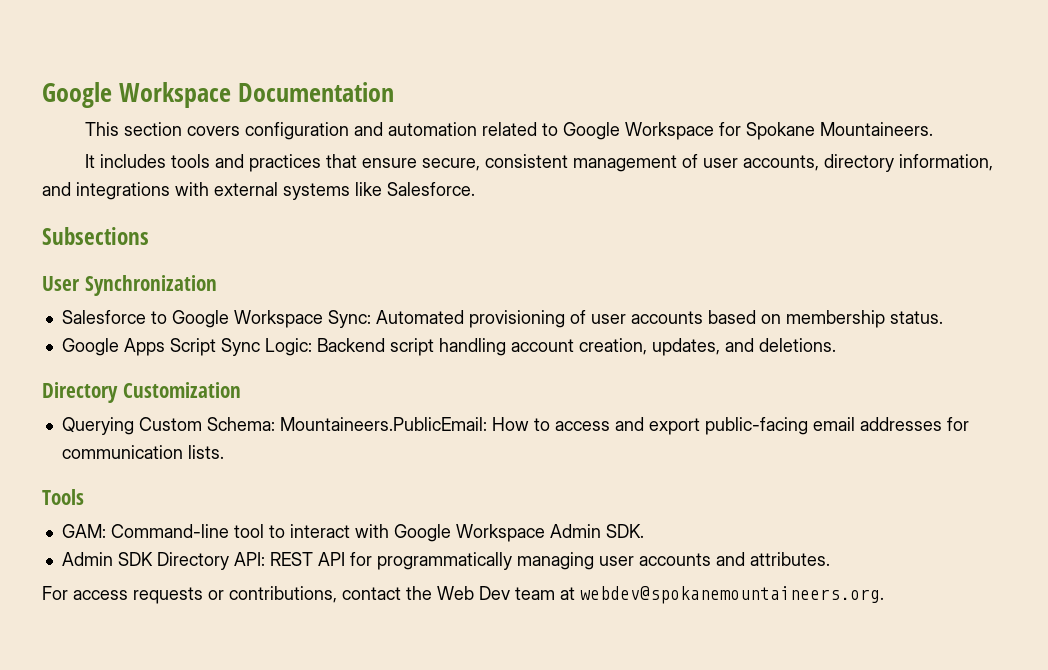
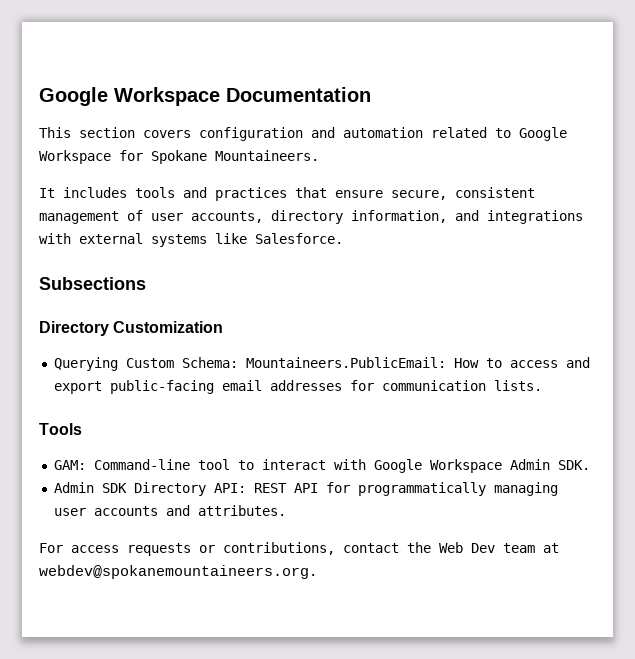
[42,275,217,296] [61,310,943,328] [61,338,836,356] // User Synchronization // Salesforce to Google Workspace Sync: Automated provisioning of user accounts based on membership status. // Google Apps Script Sync Logic: Backend script handling account creation, updates, and deletions. -> (146, 283) none

